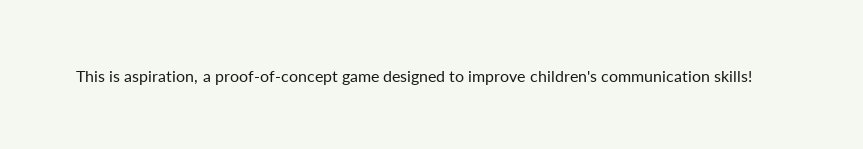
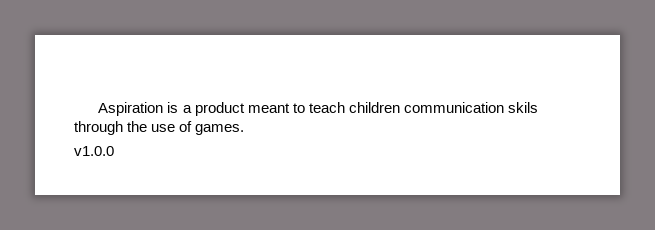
[76,71,753,85] This is aspiration, a proof-of-concept game designed to improve children's communication skills! -> [98,102,538,116] [74,121,245,135] [74,146,114,156] Aspiration is a product meant to teach children communication skils through the use of games. // v1.0.0

